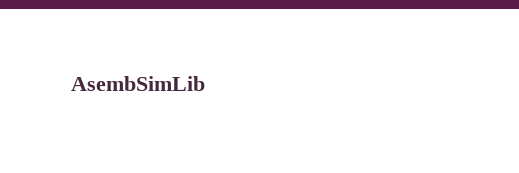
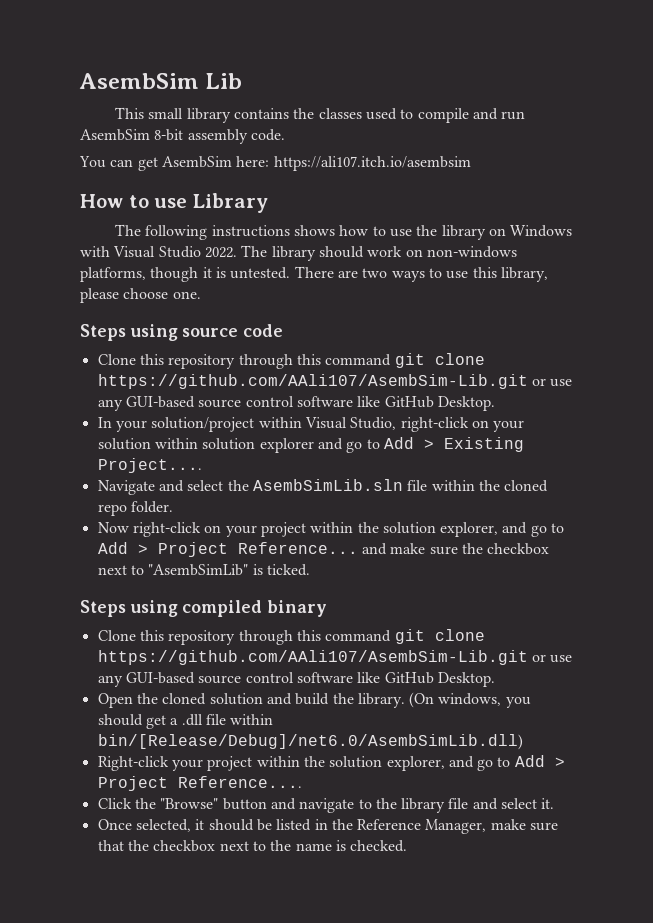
[71,76,205,91] AsembSimLib -> [79,73,243,89] [115,107,526,123] [80,129,285,144] [79,156,471,171] [80,193,268,213] [115,224,573,240] [80,245,517,261] [80,266,548,282] [80,288,201,303] [80,324,284,341] [97,353,485,369] [97,374,573,389] [97,396,495,411] [97,417,525,432] [97,437,524,453] [97,458,202,473] [97,479,549,495] [97,501,173,516] [97,522,565,537] [97,542,550,557] [97,564,310,576] [80,600,328,617] [97,629,485,645] [97,650,573,665] [97,672,495,687] [97,692,531,708] [97,714,274,729] [97,734,523,750] [97,755,565,771] [97,776,302,791] [97,798,555,813] [97,819,559,834] [97,840,408,852] AsembSim Lib // This small library contains the classes used to compile and run AsembSim 8-bit assembly code. // You can get AsembSim here: https://ali107.itch.io/asembsim // How to use Library // The following instructions shows how to use the library on Windows with Visual Studio 2022. The library should work on non-windows platforms, though it is untested. There are two ways to use this library, please choose one. // Steps using source code // Clone this repository through this command git clone https://github.com/AAli107/AsembSim-Lib.git or use any GUI-based source control software like GitHub Desktop. // In your solution/project within Visual Studio, right-click on your solution within solution explorer and go to Add > Existing Project.... // Navigate and select the AsembSimLib.sln file within the cloned repo folder. // Now right-click on your project within the solution explorer, and go to Add > Project Reference... and make sure the checkbox next to "AsembSimLib" is ticked. // Steps using compiled binary // Clone this repository through this command git clone https://github.com/AAli107/AsembSim-Lib.git or use any GUI-based source control software like GitHub Desktop. // Open the cloned solution and build the library. (On windows, you should get a .dll file within bin/[Release/Debug]/net6.0/AsembSimLib.dll) // Right-click your project within the solution explorer, and go to Add > Project Reference.... // Click the "Browse" button and navigate to the library file and select it. // Once selected, it should be listed in the Reference Manager, make sure that the checkbox next to the name is checked.

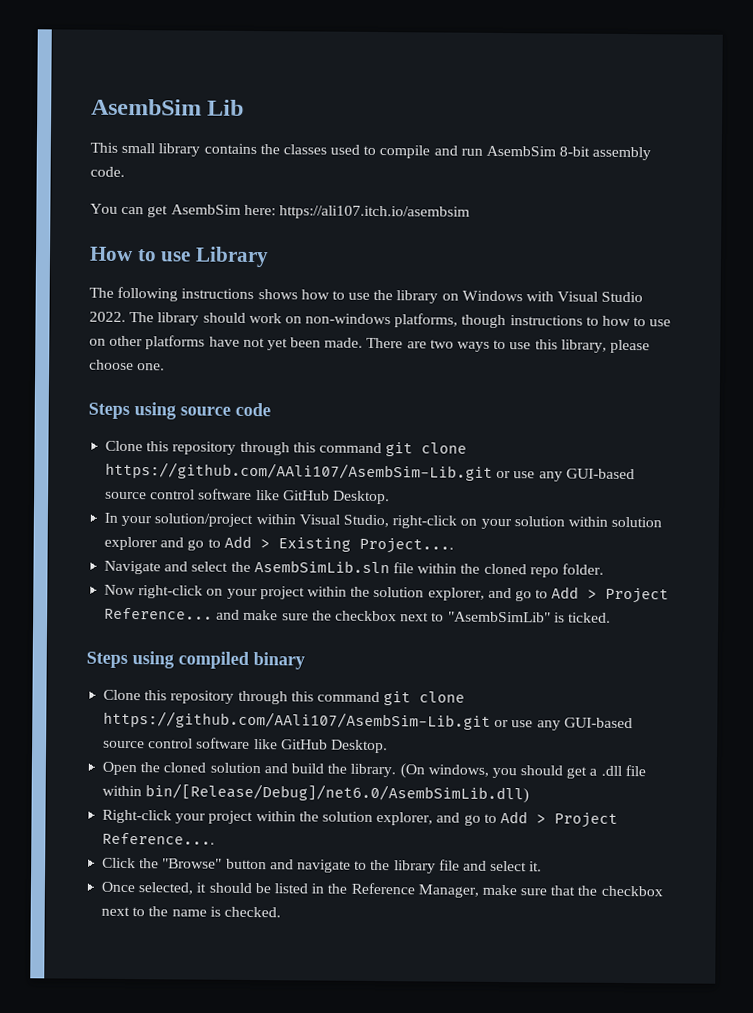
[202,267,291,279] it is untested. -> [509,315,672,327] [89,335,364,351] instructions to how to use on other platforms have not yet been made.

